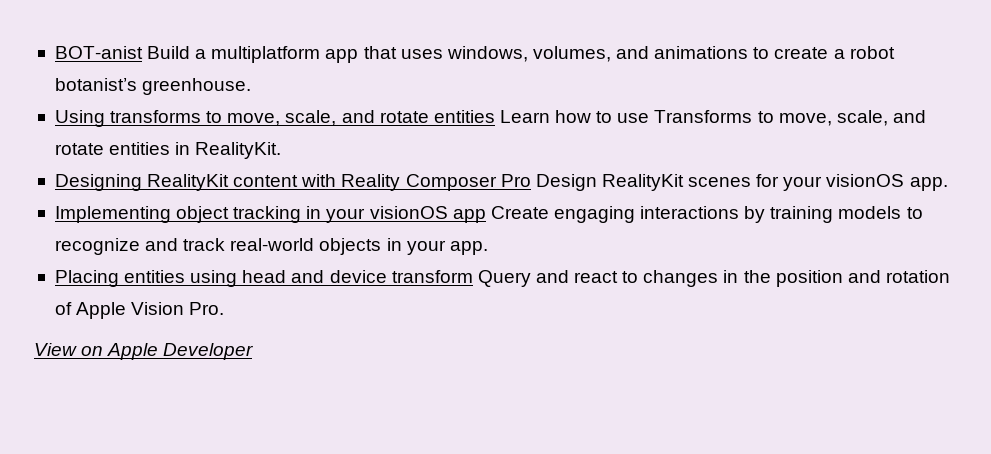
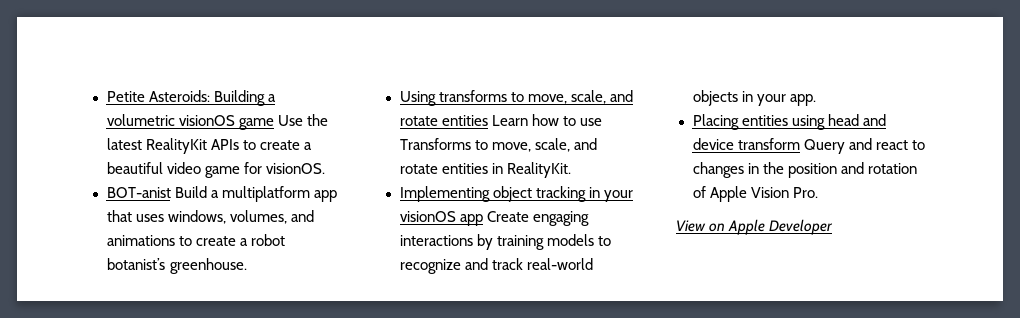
(54, 52) none -> [106,90,276,106] [106,114,328,130] [106,138,312,154] [106,162,325,178] Petite Asteroids: Building a volumetric visionOS game Use the latest RealityKit APIs to create a beautiful video game for visionOS. //
[54,174,948,191] // Designing RealityKit content with Reality Composer Pro Design RealityKit scenes for your visionOS app. -> (571, 170) none

